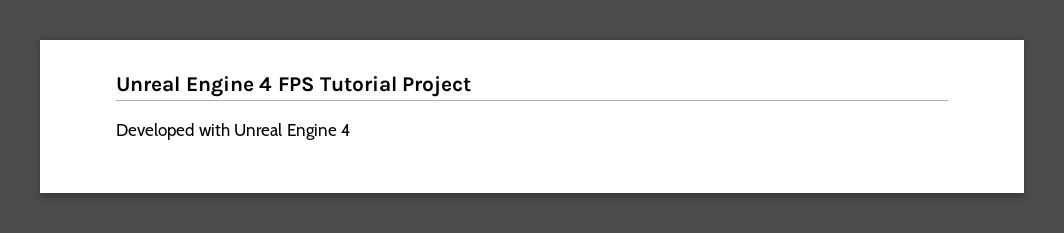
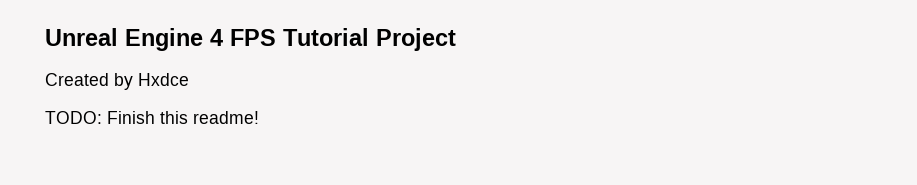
[116,123,352,140] Developed with Unreal Engine 4 -> [45,73,189,90] [45,111,259,124] Created by Hxdce // TODO: Finish this readme!

